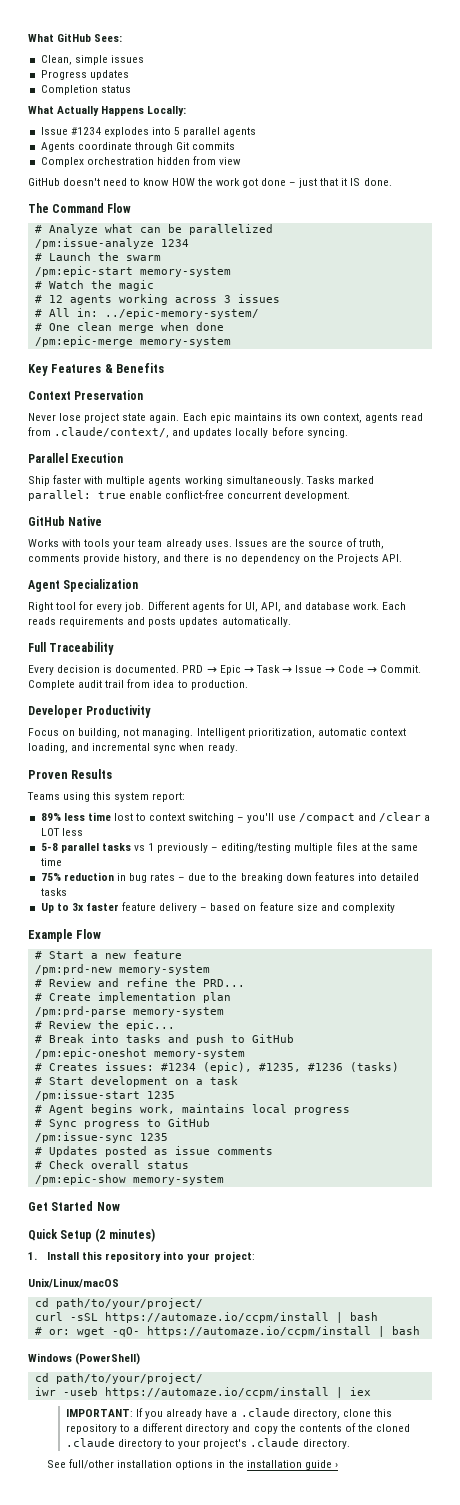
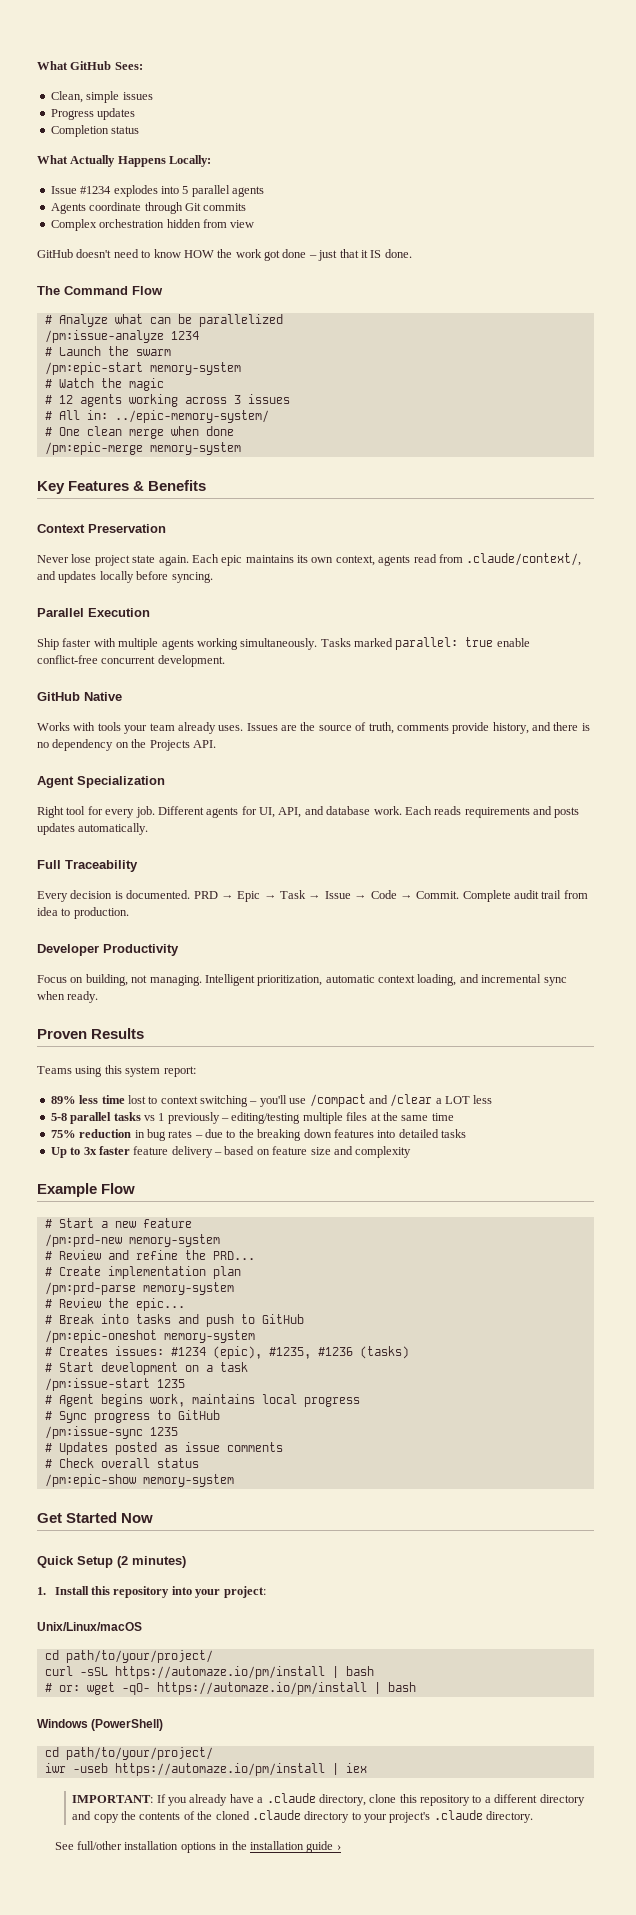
[104,1312,329,1323] https://automaze.io/ccpm/install -> [114,1666,325,1679] https://automaze.io/pm/install
[146,1326,371,1337] https://automaze.io/ccpm/install -> [156,1682,367,1695] https://automaze.io/pm/install
[104,1387,329,1398] https://automaze.io/ccpm/install -> [114,1763,325,1776] https://automaze.io/pm/install

